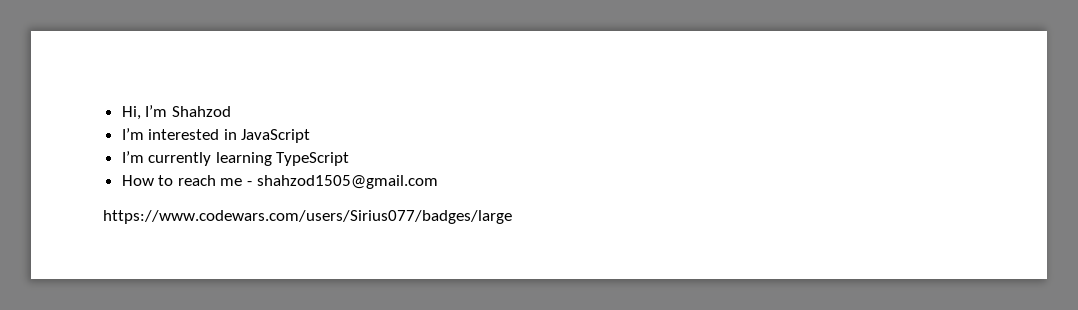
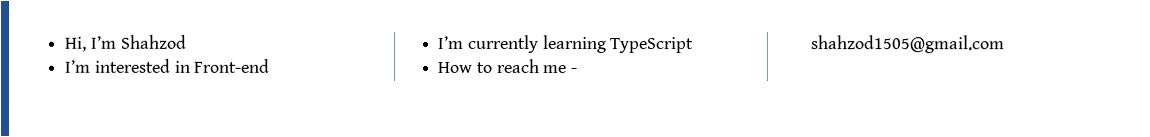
[241,129,311,143] JavaScript -> [193,58,271,73] Front-end
[103,210,512,224] // https://www.codewars.com/users/Sirius077/badges/large -> (1006, 44) none

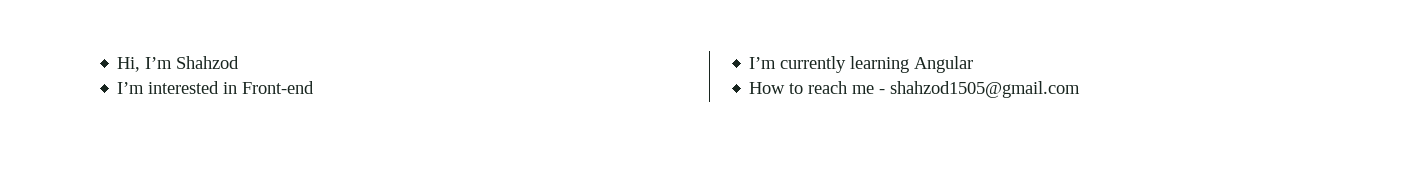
[610,37,695,54] TypeScript -> [914,56,974,73] Angular

